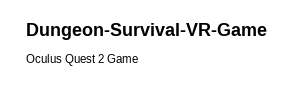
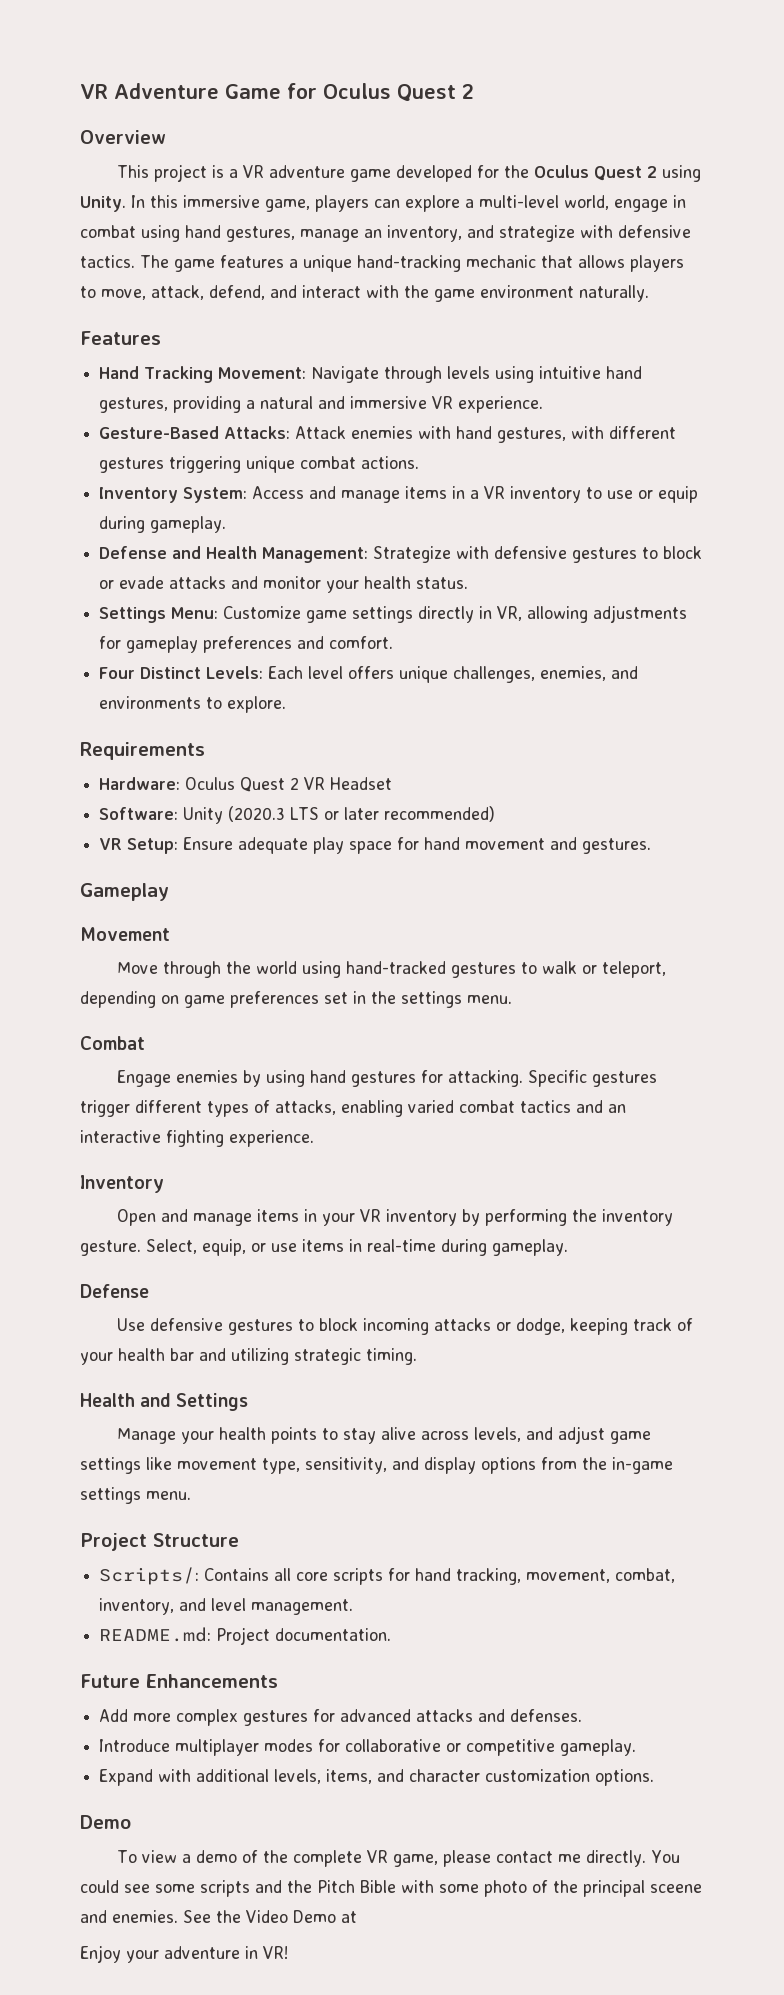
[26,23,267,40] [26,54,139,66] Dungeon-Survival-VR-Game // Oculus Quest 2 Game -> [80,83,474,102] [80,130,166,144] [117,164,702,182] [80,195,686,212] [80,225,691,242] [80,255,684,272] [80,285,649,302] [80,331,161,345] [99,366,643,383] [99,396,544,413] [99,426,677,443] [99,456,420,473] [99,486,699,503] [99,516,227,533] [99,546,703,563] [99,576,469,593] [99,605,688,623] [99,636,394,653] [99,666,639,683] [99,696,287,713] [80,742,205,760] [99,777,393,792] [99,806,496,824] [99,837,652,854] [80,883,169,901] [80,927,170,941] [117,961,667,978] [80,991,512,1008] [80,1036,145,1050] [117,1070,658,1087] [80,1100,626,1117] [80,1130,314,1147] [80,1175,164,1193] [117,1209,674,1226] [80,1239,568,1256] [80,1284,149,1298] [117,1318,694,1335] [80,1348,417,1365] [80,1393,249,1411] [117,1426,652,1444] [80,1457,673,1474] [80,1487,191,1504] [80,1533,239,1551] [99,1567,676,1585] [99,1598,354,1615] [99,1627,392,1645] [80,1674,278,1688] [99,1709,583,1726] [99,1739,637,1756] [99,1769,655,1786] [80,1815,131,1829] [117,1850,681,1867] [80,1880,702,1897] [80,1910,357,1923] [80,1945,288,1963] VR Adventure Game for Oculus Quest 2 // Overview // This project is a VR adventure game developed for the Oculus Quest 2 using Unity. In this immersive game, players can explore a multi-level world, engage in combat using hand gestures, manage an inventory, and strategize with defensive tactics. The game features a unique hand-tracking mechanic that allows players to move, attack, defend, and interact with the game environment naturally. // Features // Hand Tracking Movement: Navigate through levels using intuitive hand gestures, providing a natural and immersive VR experience. // Gesture-Based Attacks: Attack enemies with hand gestures, with different gestures triggering unique combat actions. // Inventory System: Access and manage items in a VR inventory to use or equip during gameplay. // Defense and Health Management: Strategize with defensive gestures to block or evade attacks and monitor your health status. // Settings Menu: Customize game settings directly in VR, allowing adjustments for gameplay preferences and comfort. // Four Distinct Levels: Each level offers unique challenges, enemies, and environments to explore. // Requirements // Hardware: Oculus Quest 2 VR Headset // Software: Unity (2020.3 LTS or later recommended) // VR Setup: Ensure adequate play space for hand movement and gestures. // Gameplay // Movement // Move through the world using hand-tracked gestures to walk or teleport, depending on game preferences set in the settings menu. // Combat // Engage enemies by using hand gestures for attacking. Specific gestures trigger different types of attacks, enabling varied combat tactics and an interactive fighting experience. // Inventory // Open and manage items in your VR inventory by performing the inventory gesture. Select, equip, or use items in real-time during gameplay. // Defense // Use defensive gestures to block incoming attacks or dodge, keeping track of your health bar and utilizing strategic timing. // Health and Settings // Manage your health points to stay alive across levels, and adjust game settings like movement type, sensitivity, and display options from the in-game settings menu. // Project Structure // Scripts/: Contains all core scripts for hand tracking, movement, combat, inventory, and level management. // README.md: Project documentation. // Future Enhancements // Add more complex gestures for advanced attacks and defenses. // Introduce multiplayer modes for collaborative or competitive gameplay. // Expand with additional levels, items, and character customization options. // Demo // To view a demo of the complete VR game, please contact me directly. You could see some scripts and the Pitch Bible with some photo of the principal sceene and enemies. See the Video Demo at // Enjoy your adventure in VR!

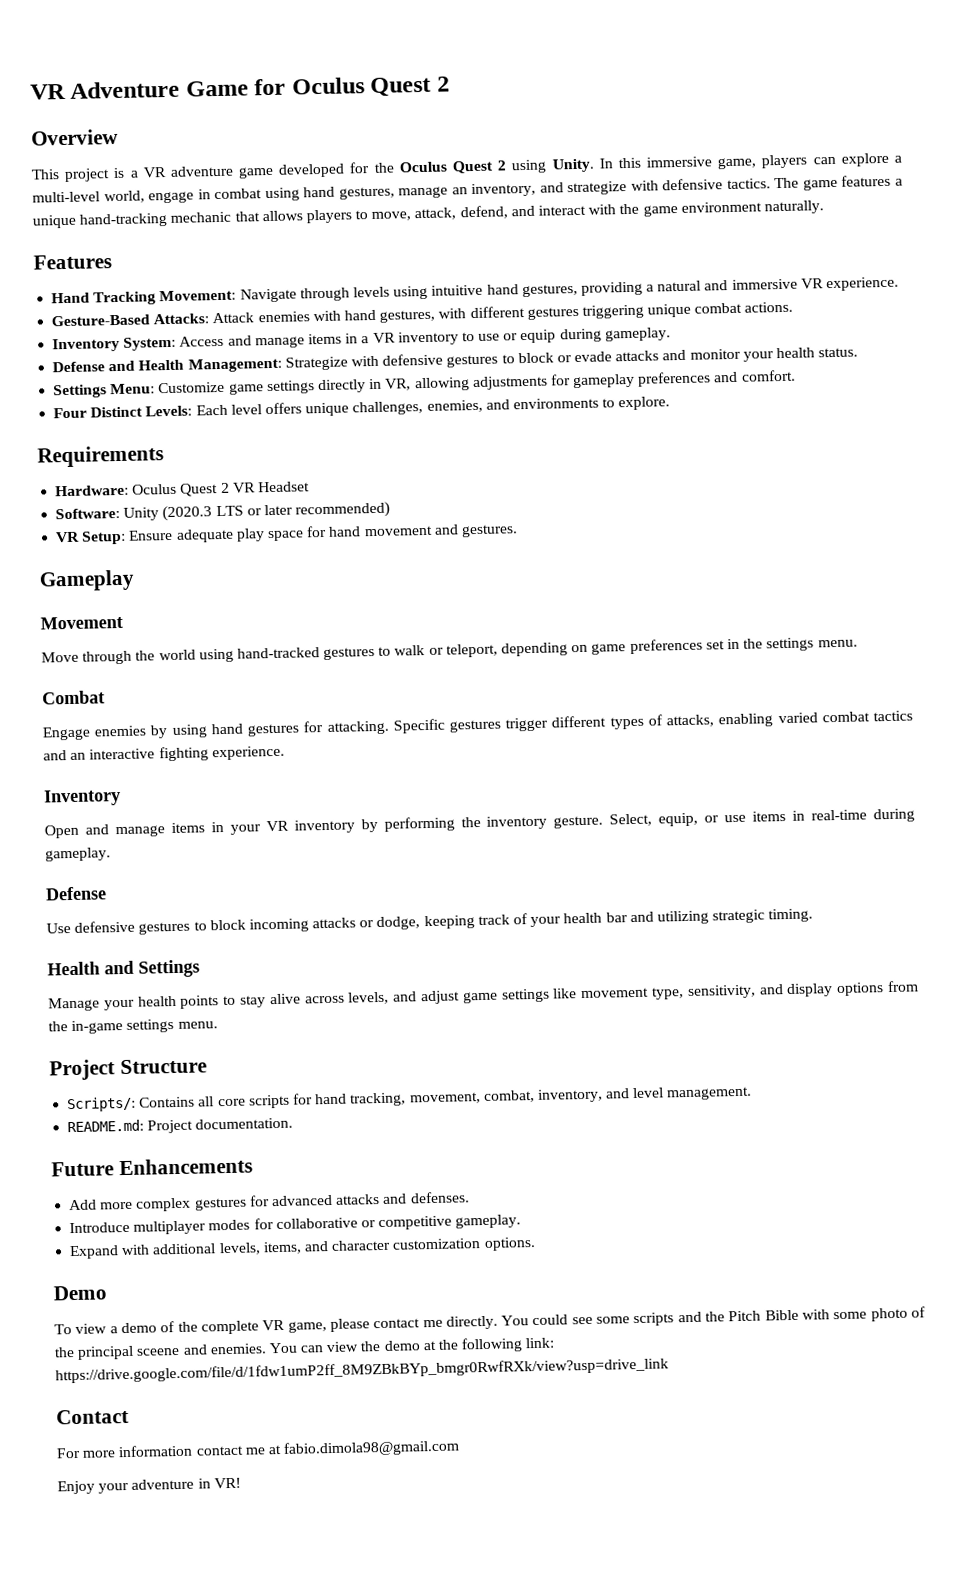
[183,1910,357,1923] See the Video Demo at -> [268,1337,556,1354] [55,1357,669,1384] [56,1408,129,1425] [56,1439,461,1459] You can view the demo at the following link: https://drive.google.com/file/d/1fdw1umP2ff_8M9ZBkBYp_bmgr0RwfRXk/view?usp=drive_link // Contact // For more information contact me at fabio.dimola98@gmail.com

